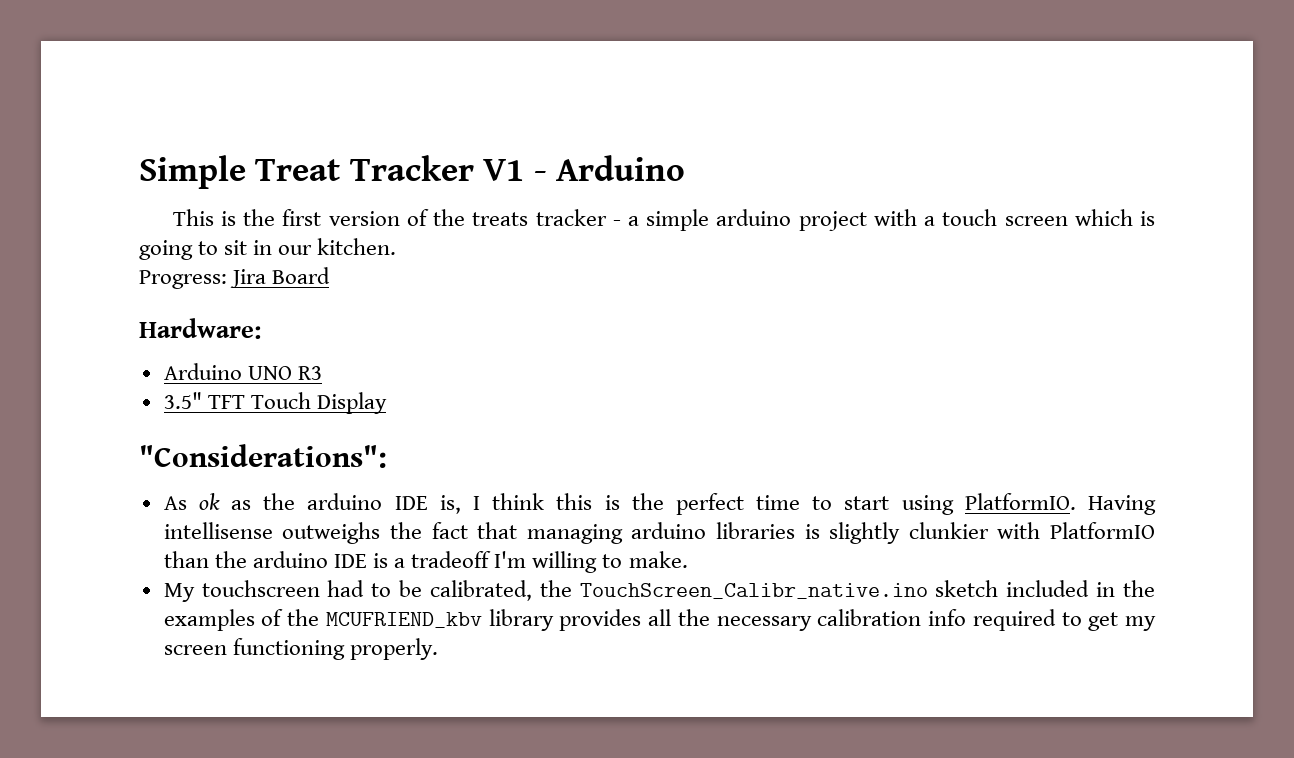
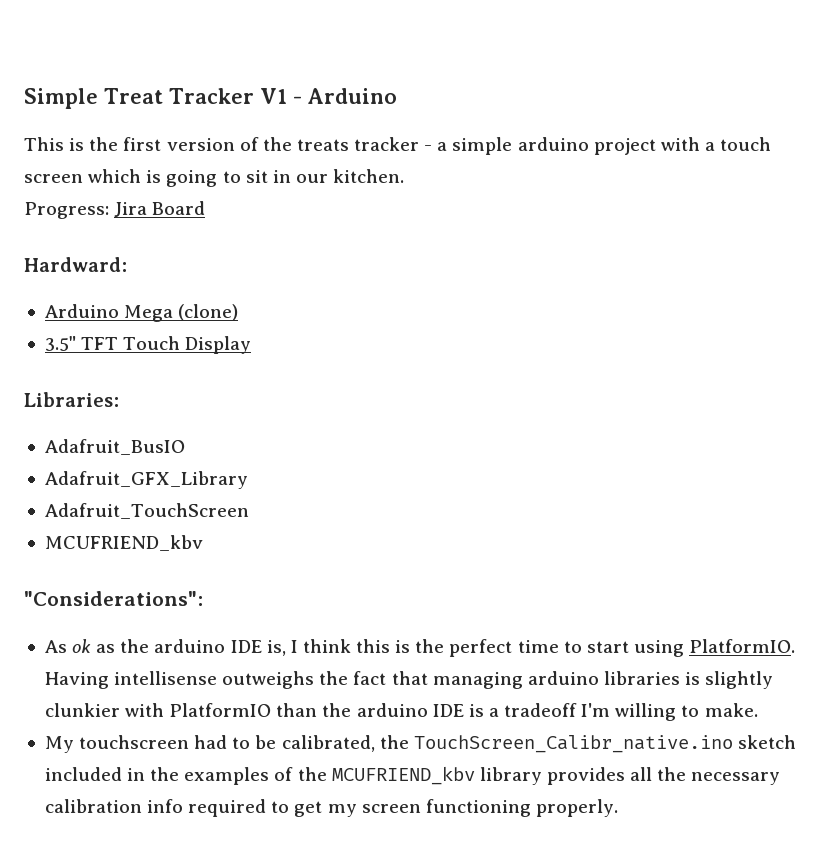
[139,318,261,339] [163,363,322,380] Hardware: // Arduino UNO R3 -> [24,257,127,272] [44,304,239,322] Hardward: // Arduino Mega (clone)
(387, 403) none -> [24,392,119,407] [44,439,185,455] [44,471,248,489] [44,503,249,519] [44,535,203,551] // Libraries: // Adafruit_BusIO // Adafruit_GFX_Library // Adafruit_TouchScreen // MCUFRIEND_kbv

